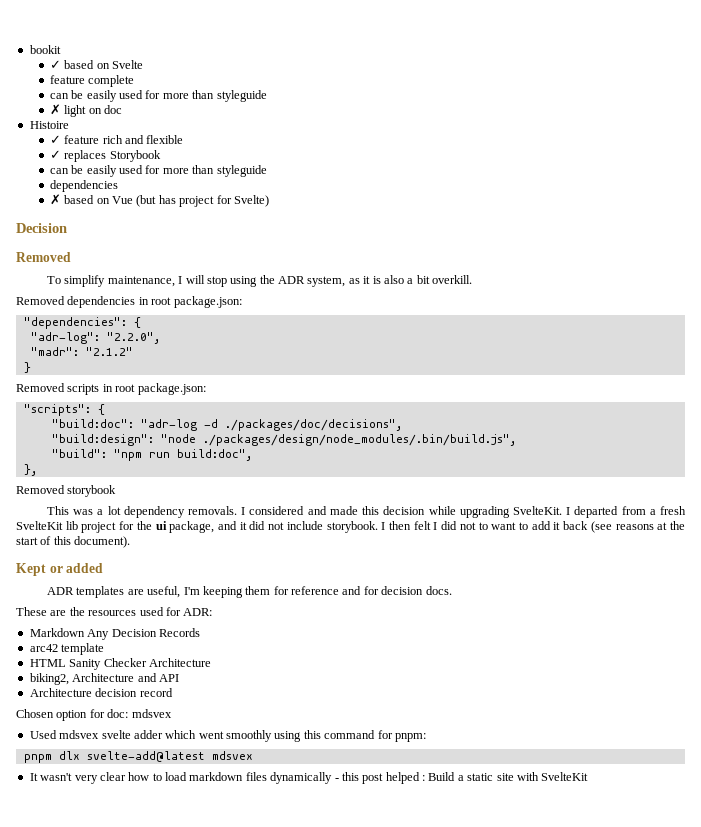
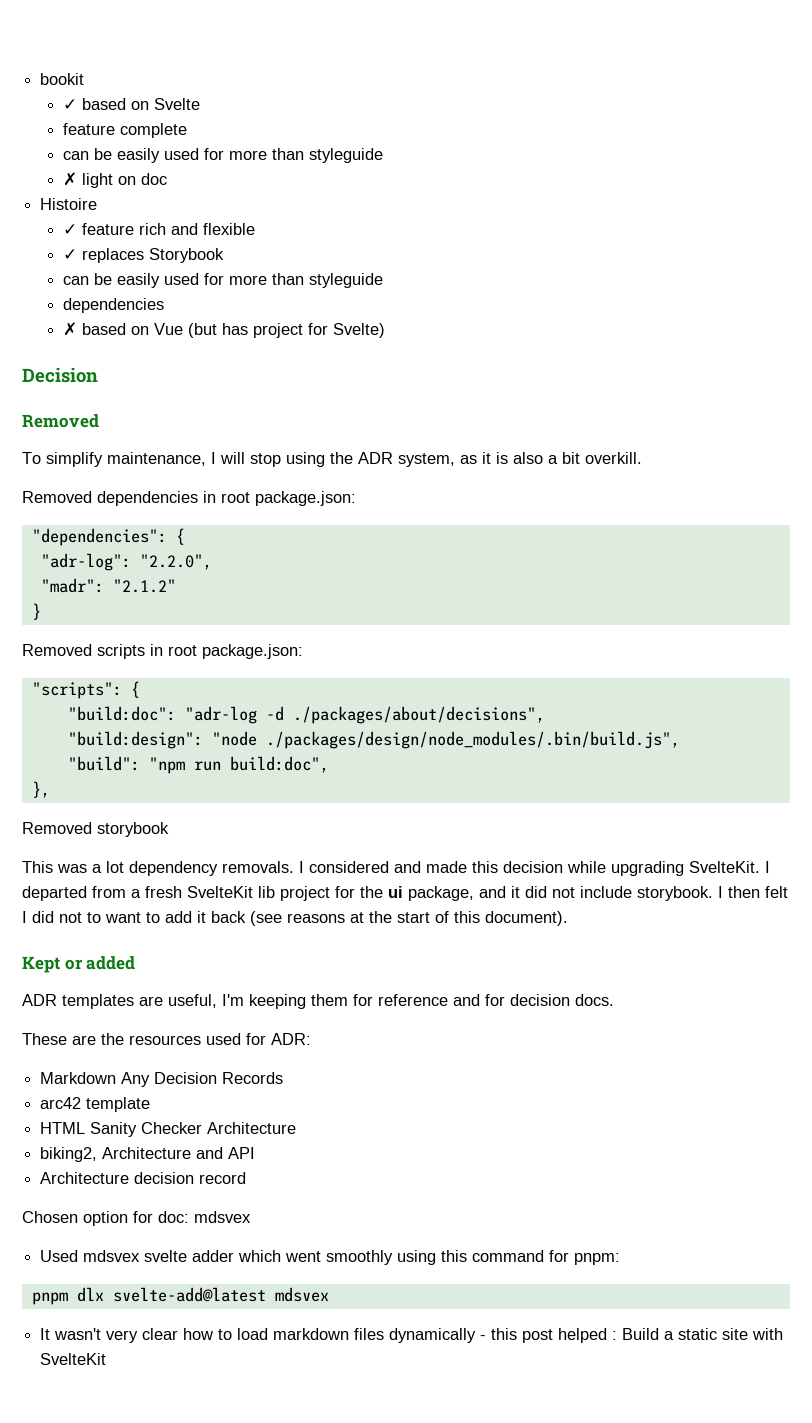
[224,419,402,431] ./packages/doc/decisions", -> [292,706,545,724] ./packages/about/decisions",

